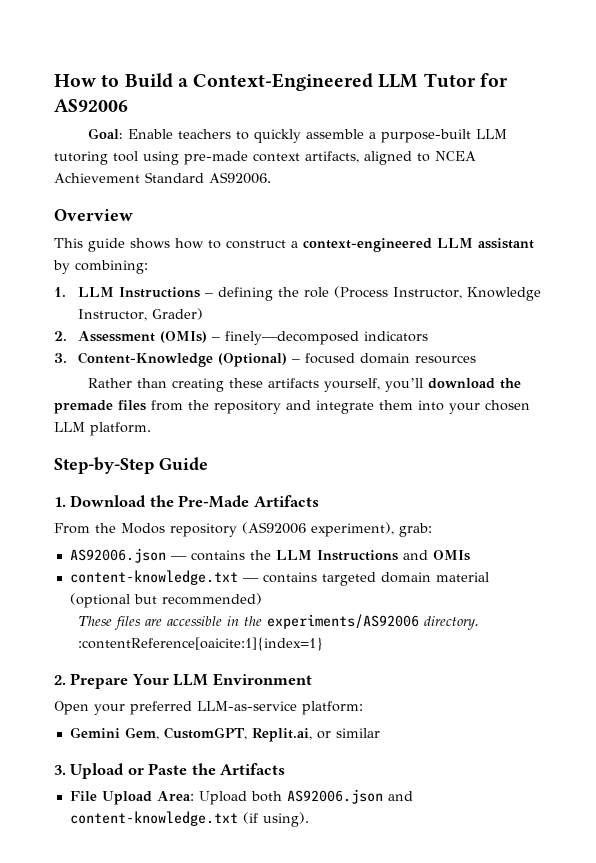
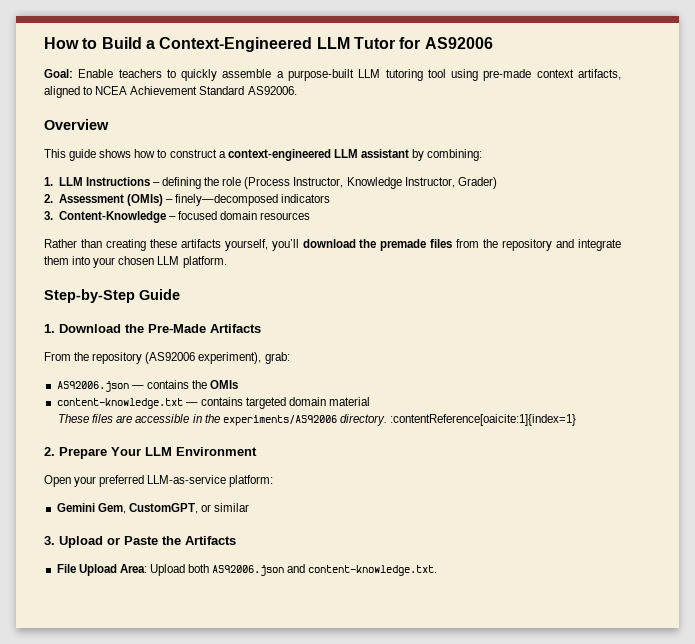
[217,353,287,367] (Optional) -> (166, 217) none
[121,523,165,534] Modos -> (90, 356) none
[275,550,428,561] LLM Instructions and -> (207, 384) none
[69,593,262,608] (optional but recommended) -> (371, 401) none
[251,728,312,742] Replit.ai, -> (198, 508) none
[69,811,309,827] content-knowledge.txt (if using). -> [308,565,438,576] content-knowledge.txt.

